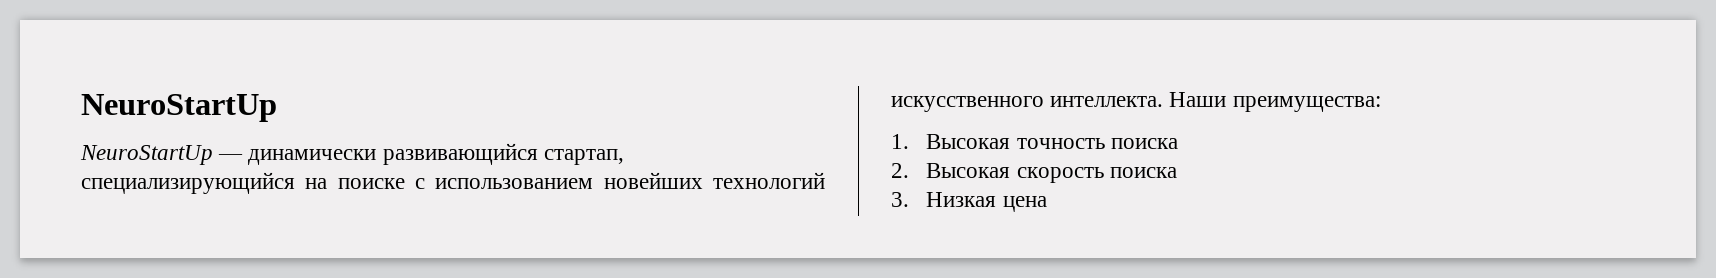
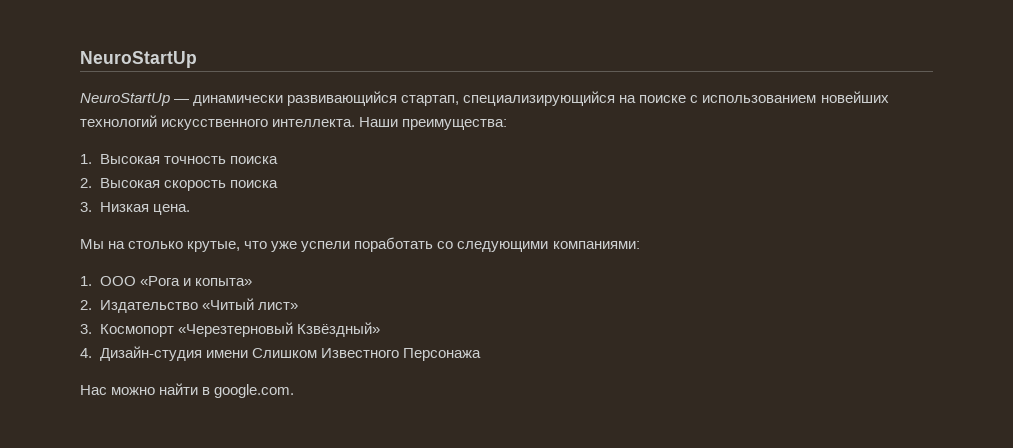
[1002,196,1047,212] цена -> [152,204,190,215] [80,237,640,252] [80,276,252,286] [80,298,298,313] [80,322,380,337] [80,346,481,361] [80,383,295,398] цена. // Мы на столько крутые, что уже успели поработать со следующими компаниями: // 1. ООО «Рога и копыта» // 2. Издательство «Читый лист» // 3. Космопорт «Черезтерновый Кзвёздный» // 4. Дизайн-студия имени Слишком Известного Персонажа // Нас можно найти в google.com.

